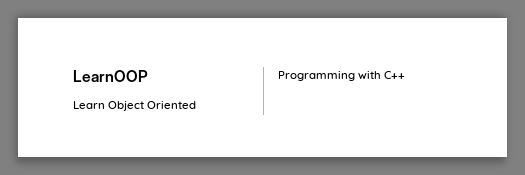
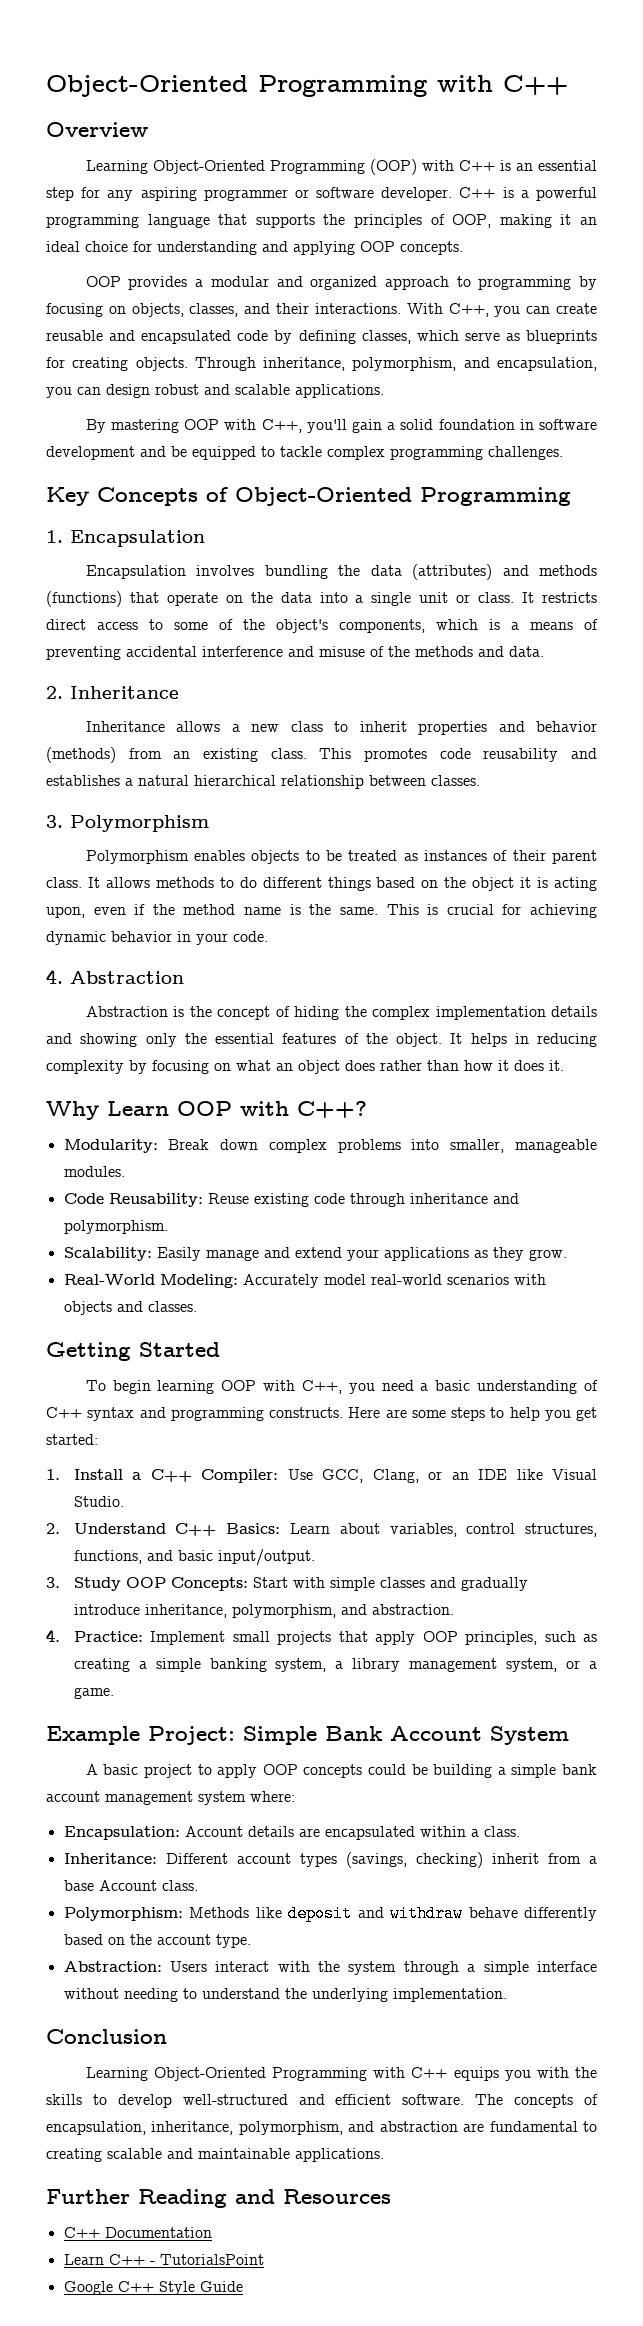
[73,70,148,82] [73,101,197,111] [278,71,406,81] LearnOOP // Learn Object Oriented Programming with C++ -> [46,75,568,97] [46,122,148,137] [85,159,597,175] [46,187,597,201] [46,214,598,228] [46,241,463,255] [85,276,598,290] [46,303,597,317] [46,330,598,344] [46,357,597,371] [46,384,384,398] [85,419,597,433] [46,446,563,460] [46,487,571,506] [46,530,205,547] [85,564,597,580] [46,591,597,607] [46,619,598,633] [46,646,544,660] [46,686,179,699] [85,721,597,735] [46,747,597,763] [46,775,480,789] [46,815,209,832] [85,850,598,864] [46,877,598,891] [46,904,598,918] [46,931,268,945] [46,969,184,984] [85,1006,597,1020] [46,1033,597,1047] [46,1060,564,1074] [46,1101,367,1120] [63,1139,597,1153] [63,1166,125,1177] [63,1193,519,1207] [63,1220,168,1234] [63,1247,567,1261] [63,1274,546,1288] [63,1301,197,1315] [46,1342,220,1361] [85,1380,598,1394] [46,1407,597,1421] [46,1434,98,1445] [46,1469,597,1483] [73,1496,124,1507] [46,1523,597,1537] [73,1549,315,1566] [46,1577,528,1591] [73,1604,454,1618] [46,1629,597,1645] [73,1658,597,1672] [73,1687,114,1699] [46,1726,569,1745] [85,1764,597,1778] [46,1791,295,1805] [63,1826,520,1840] [63,1852,597,1868] [63,1880,198,1891] [63,1905,597,1922] [63,1934,251,1948] [63,1961,597,1975] [63,1988,507,2002] [46,2029,167,2044] [85,2067,597,2081] [46,2094,599,2108] [46,2121,598,2135] [46,2148,384,2162] [46,2189,391,2208] [63,2227,212,2238] [63,2254,264,2265] [63,2281,243,2295] Object-Oriented Programming with C++ // Overview // Learning Object-Oriented Programming (OOP) with C++ is an essential step for any aspiring programmer or software developer. C++ is a powerful programming language that supports the principles of OOP, making it an ideal choice for understanding and applying OOP concepts. // OOP provides a modular and organized approach to programming by focusing on objects, classes, and their interactions. With C++, you can create reusable and encapsulated code by defining classes, which serve as blueprints for creating objects. Through inheritance, polymorphism, and encapsulation, you can design robust and scalable applications. // By mastering OOP with C++, you'll gain a solid foundation in software development and be equipped to tackle complex programming challenges. // Key Concepts of Object-Oriented Programming // 1. Encapsulation // Encapsulation involves bundling the data (attributes) and methods (functions) that operate on the data into a single unit or class. It restricts direct access to some of the object's components, which is a means of preventing accidental interference and misuse of the methods and data. // 2. Inheritance // Inheritance allows a new class to inherit properties and behavior (methods) from an existing class. This promotes code reusability and establishes a natural hierarchical relationship between classes. // 3. Polymorphism // Polymorphism enables objects to be treated as instances of their parent class. It allows methods to do different things based on the object it is acting upon, even if the method name is the same. This is crucial for achieving dynamic behavior in your code. // 4. Abstraction // Abstraction is the concept of hiding the complex implementation details and showing only the essential features of the object. It helps in reducing complexity by focusing on what an object does rather than how it does it. // Why Learn OOP with C++? // Modularity: Break down complex problems into smaller, manageable modules. // Code Reusability: Reuse existing code through inheritance and polymorphism. // Scalability: Easily manage and extend your applications as they grow. // Real-World Modeling: Accurately model real-world scenarios with objects and classes. // Getting Started // To begin learning OOP with C++, you need a basic understanding of C++ syntax and programming constructs. Here are some steps to help you get started: // 1. Install a C++ Compiler: Use GCC, Clang, or an IDE like Visual Studio. // 2. Understand C++ Basics: Learn about variables, control structures, functions, and basic input/output. // 3. Study OOP Concepts: Start with simple classes and gradually introduce inheritance, polymorphism, and abstraction. // 4. Practice: Implement small projects that apply OOP principles, such as creating a simple banking system, a library management system, or a game. // Example Project: Simple Bank Account System // A basic project to apply OOP concepts could be building a simple bank account management system where: // Encapsulation: Account details are encapsulated within a class. // Inheritance: Different account types (savings, checking) inherit from a base Account class. // Polymorphism: Methods like deposit and withdraw behave differently based on the account type. // Abstraction: Users interact with the system through a simple interface without needing to understand the underlying implementation. // Conclusion // Learning Object-Oriented Programming with C++ equips you with the skills to develop well-structured and efficient software. The concepts of encapsulation, inheritance, polymorphism, and abstraction are fundamental to creating scalable and maintainable applications. // Further Reading and Resources // C++ Documentation // Learn C++ - TutorialsPoint // Google C++ Style Guide

